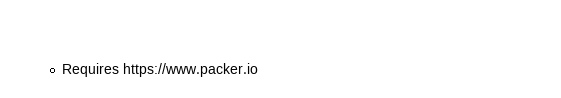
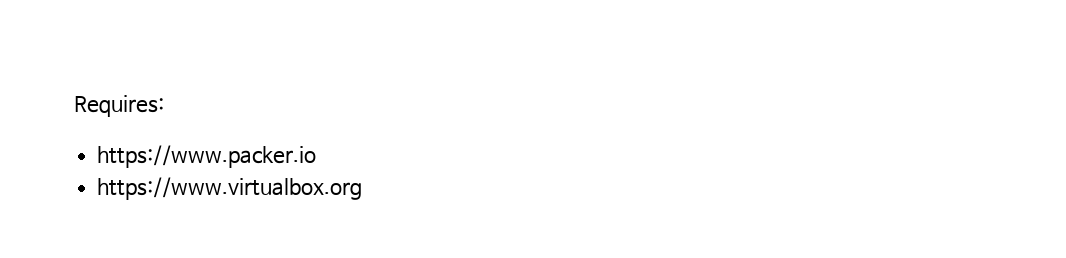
[62,63,120,77] Requires -> [74,95,164,117] Requires: //
(259, 70) none -> [97,177,363,200] // https://www.virtualbox.org

